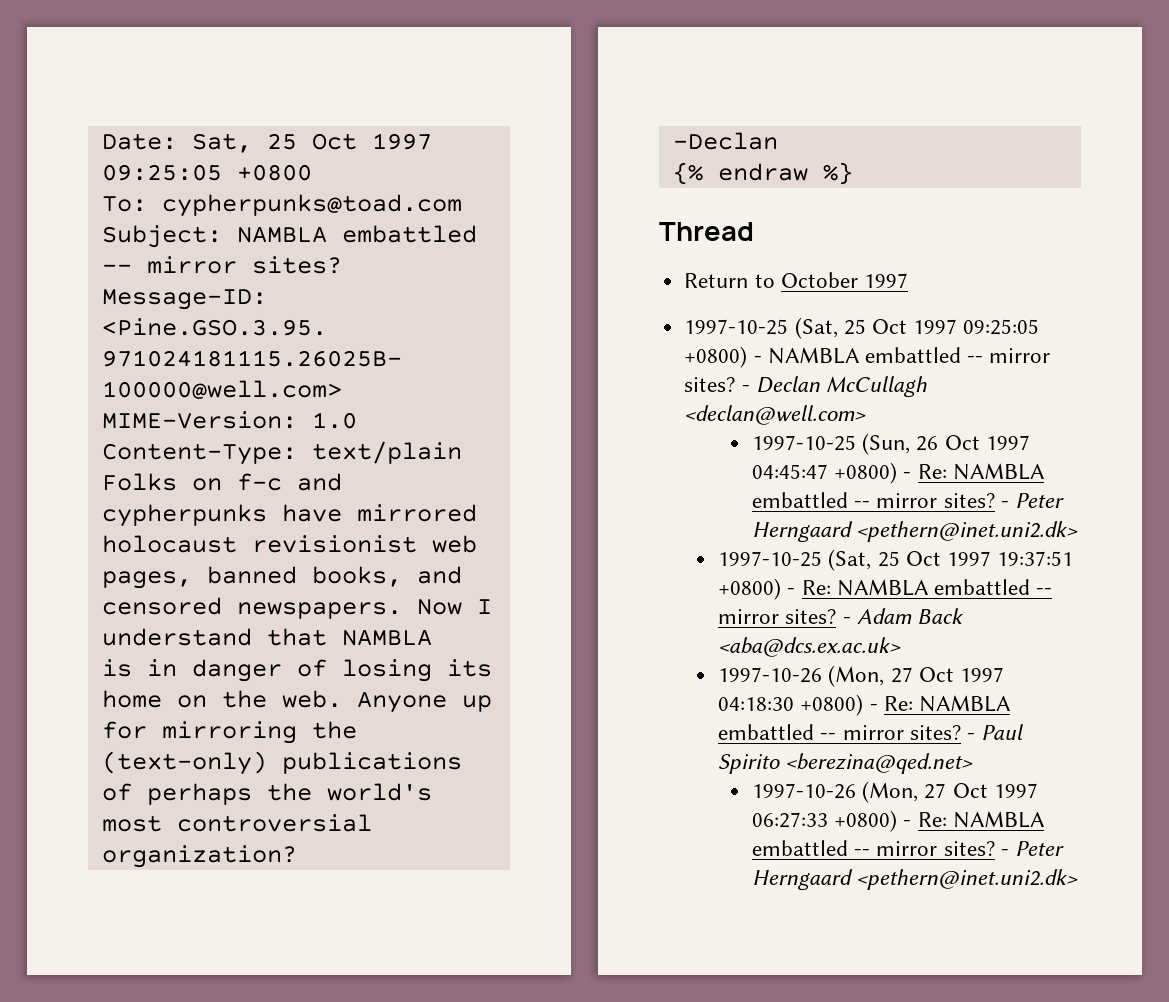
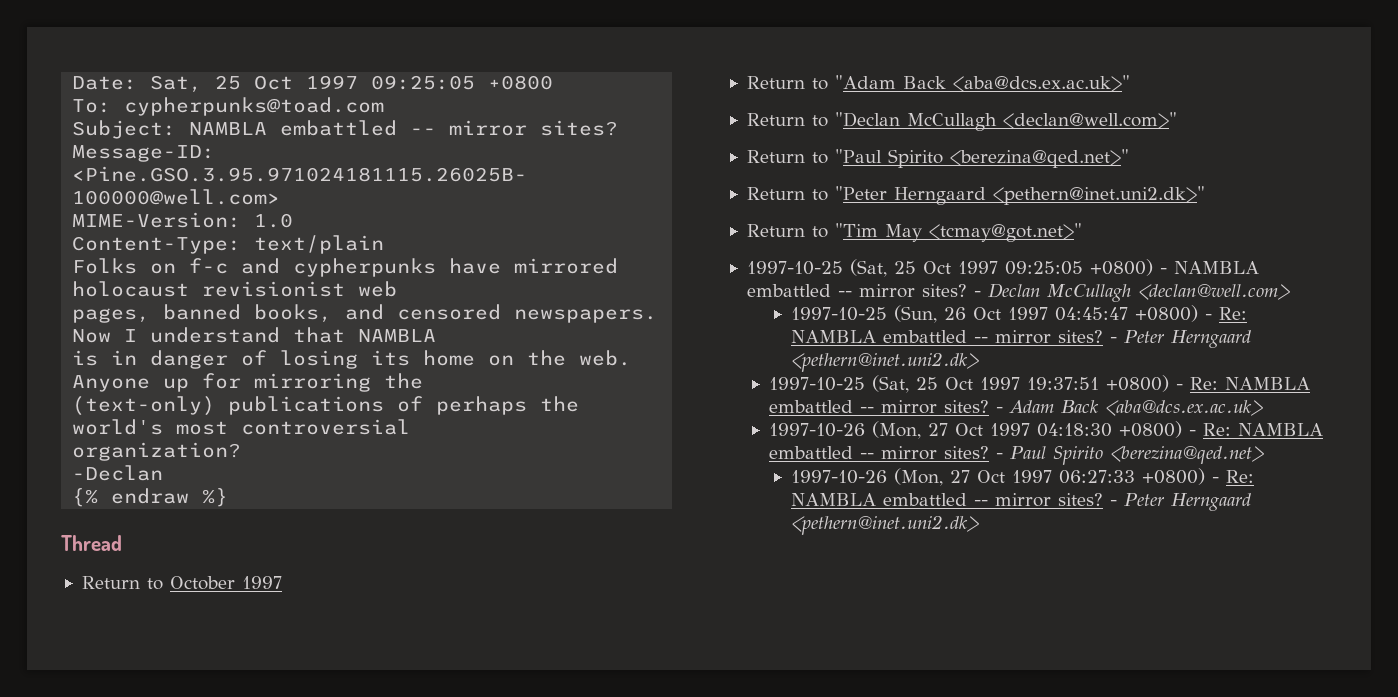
(908, 280) none -> [746,75,1130,92] [746,112,1177,131] [746,149,1129,168] [746,186,1205,205] [746,223,1082,242] // Return to "Adam Back <aba@dcs.ex.ac.uk>" // Return to "Declan McCullagh <declan@well.com>" // Return to "Paul Spirito <berezina@qed.net>" // Return to "Peter Herngaard <pethern@inet.uni2.dk>" // Return to "Tim May <tcmay@got.net>"

